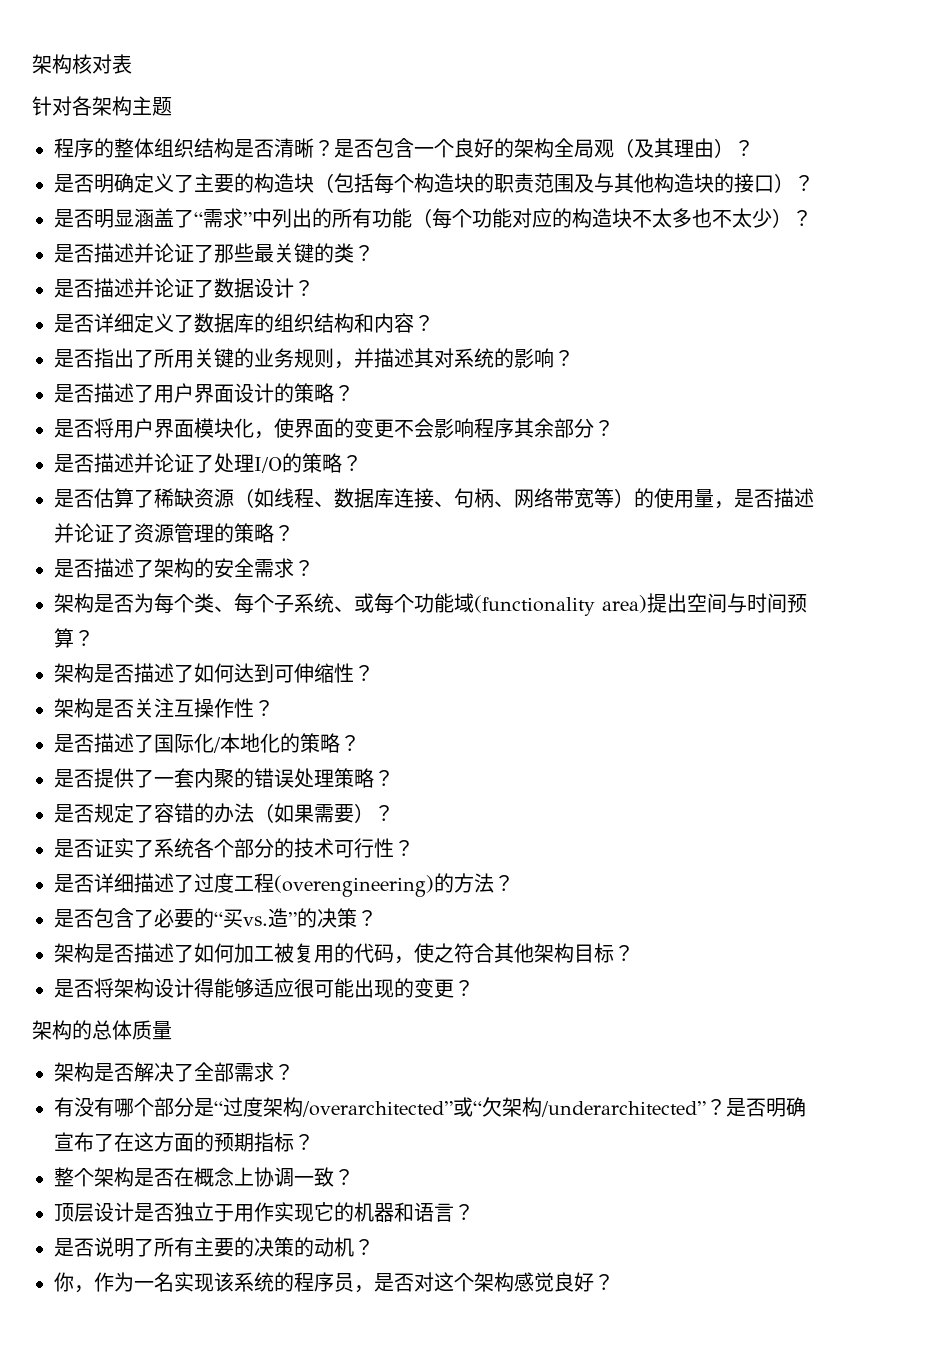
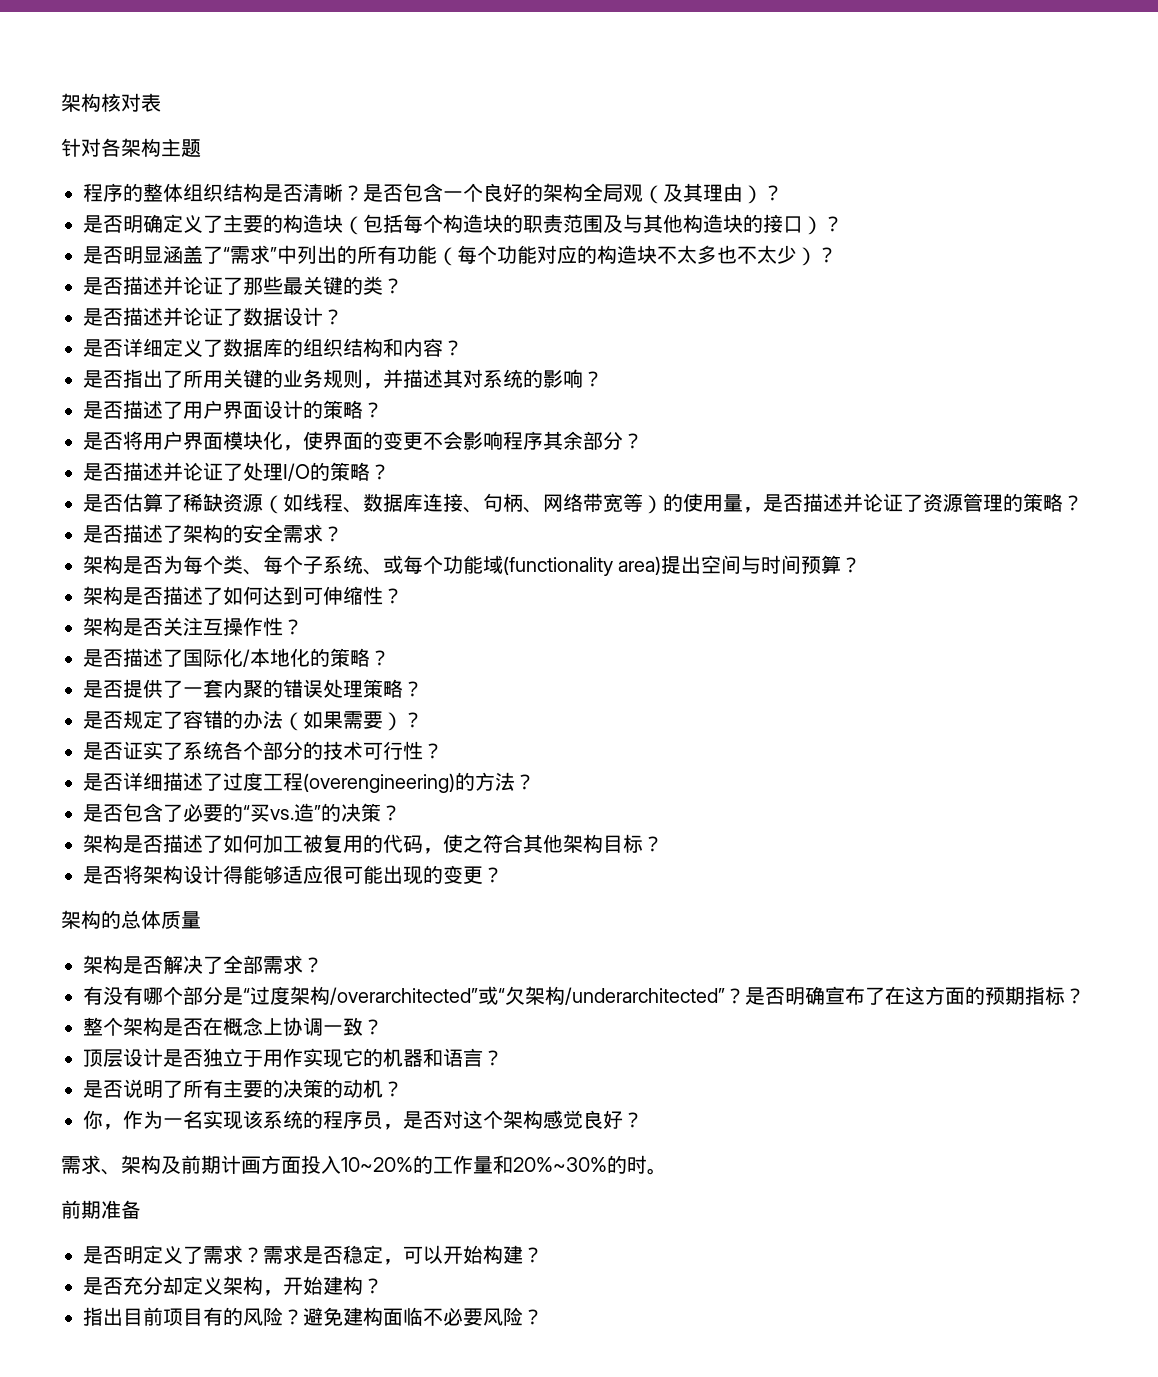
(614, 1282) none -> [61,1155,667,1175] [61,1200,141,1219] [83,1245,543,1265] [83,1276,383,1296] [83,1307,543,1326] // 需求、架构及前期计画方面投入10~20%的工作量和20%~30%的时。 // 前期准备 // 是否明定义了需求？需求是否稳定，可以开始构建？ // 是否充分却定义架构，开始建构？ // 指出目前项目有的风险？避免建构面临不必要风险？

